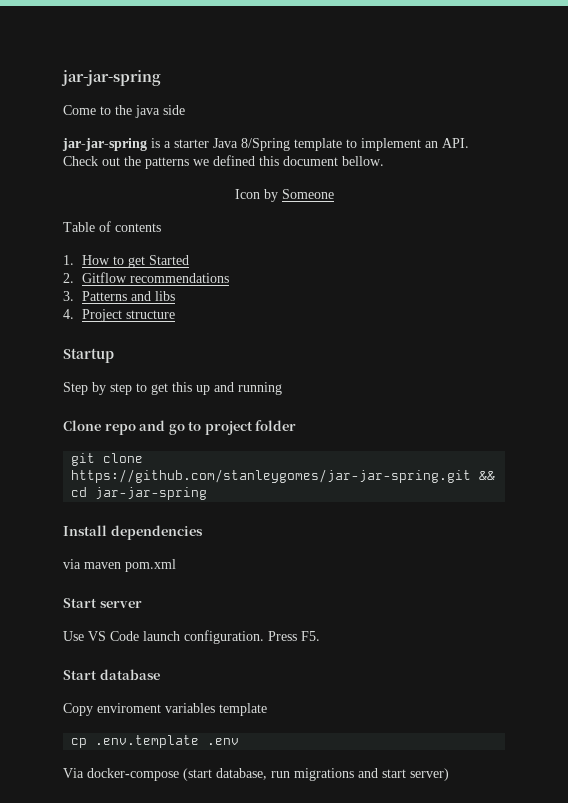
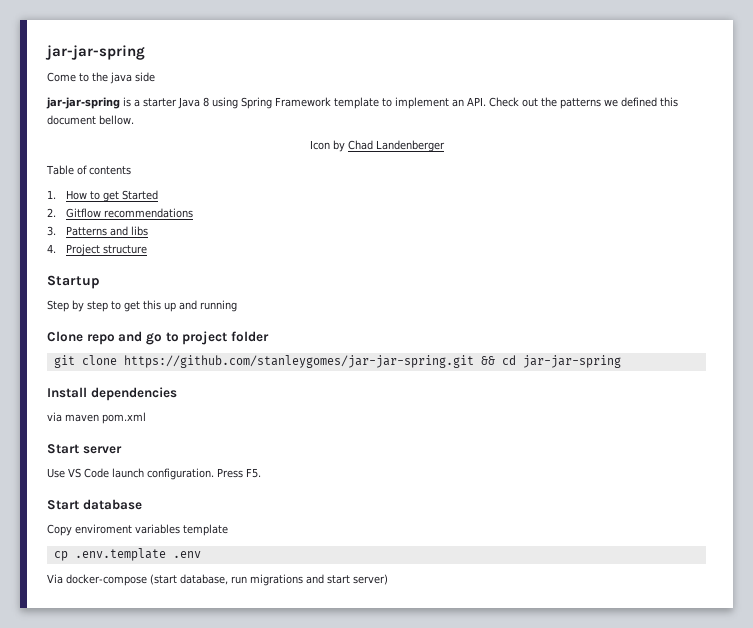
[241,138,290,151] 8/Spring -> [203,97,331,109] 8 using Spring Framework
[281,189,334,199] Someone -> [347,140,445,152] Chad Landenberger

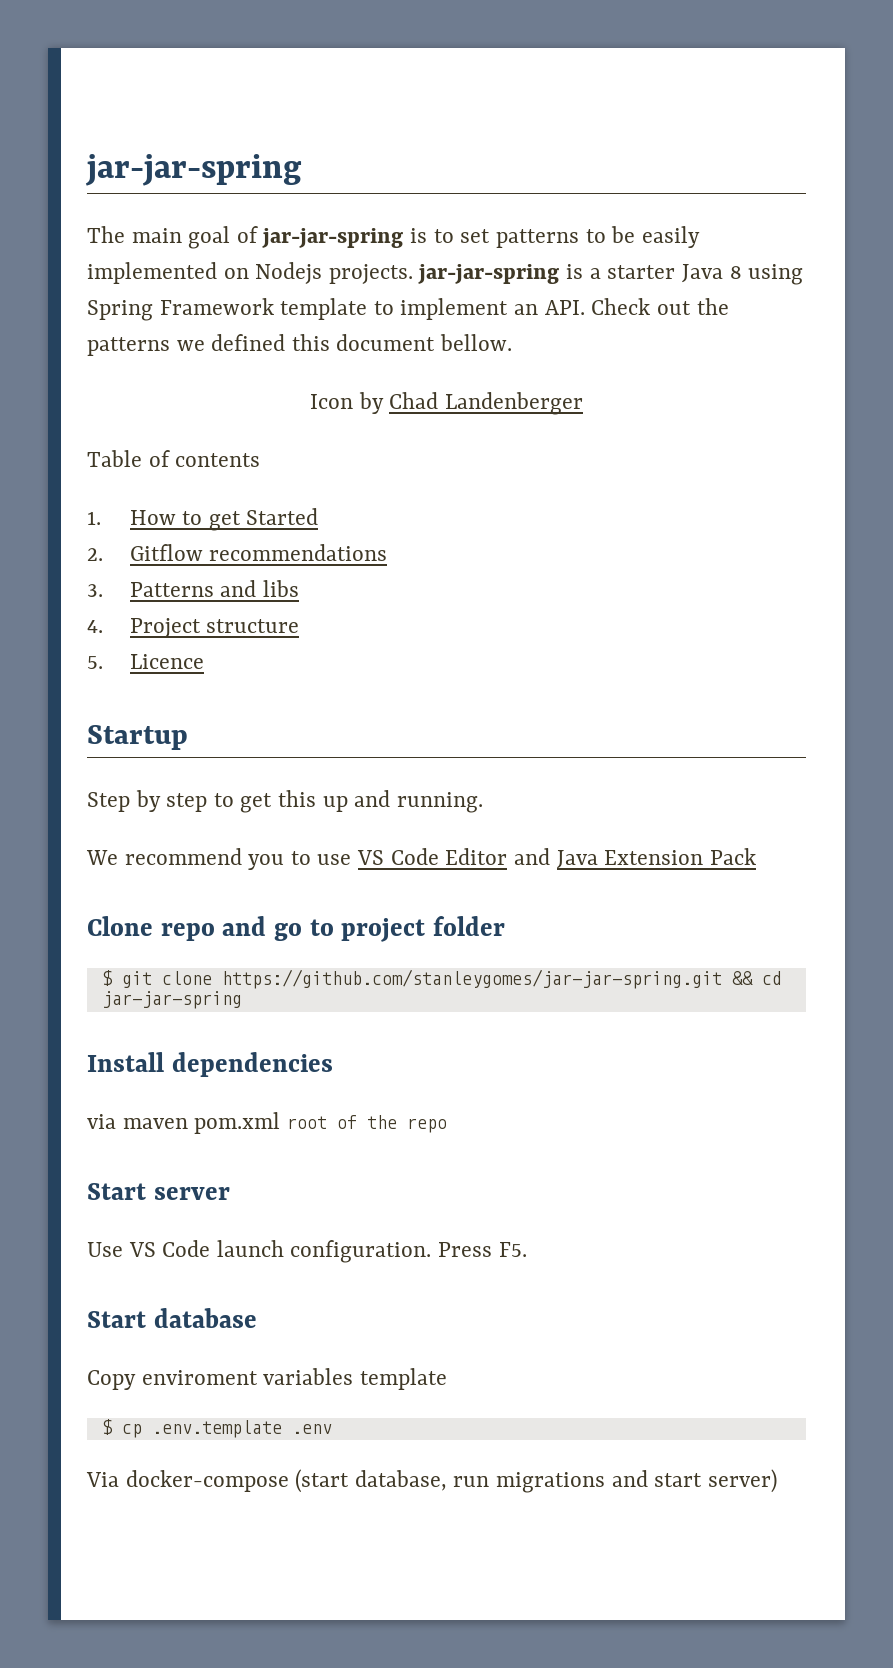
[45,45,145,60] [47,72,155,84] jar-jar-spring // Come to the java side // -> [85,154,302,186] [87,226,700,249] [87,262,413,284] jar-jar-spring // The main goal of jar-jar-spring is to set patterns to be easily implemented on Nodejs projects.
(147, 249) none -> [87,654,204,669] // 5. Licence
[200,300,237,312] running -> [396,792,483,813] [86,848,756,870] running. // We recommend you to use VS Code Editor and Java Extension Pack
(269, 336) none -> [101,970,113,986] $
(146, 418) none -> [286,1115,447,1133] root of the repo
(228, 530) none -> [101,1419,113,1435] $

